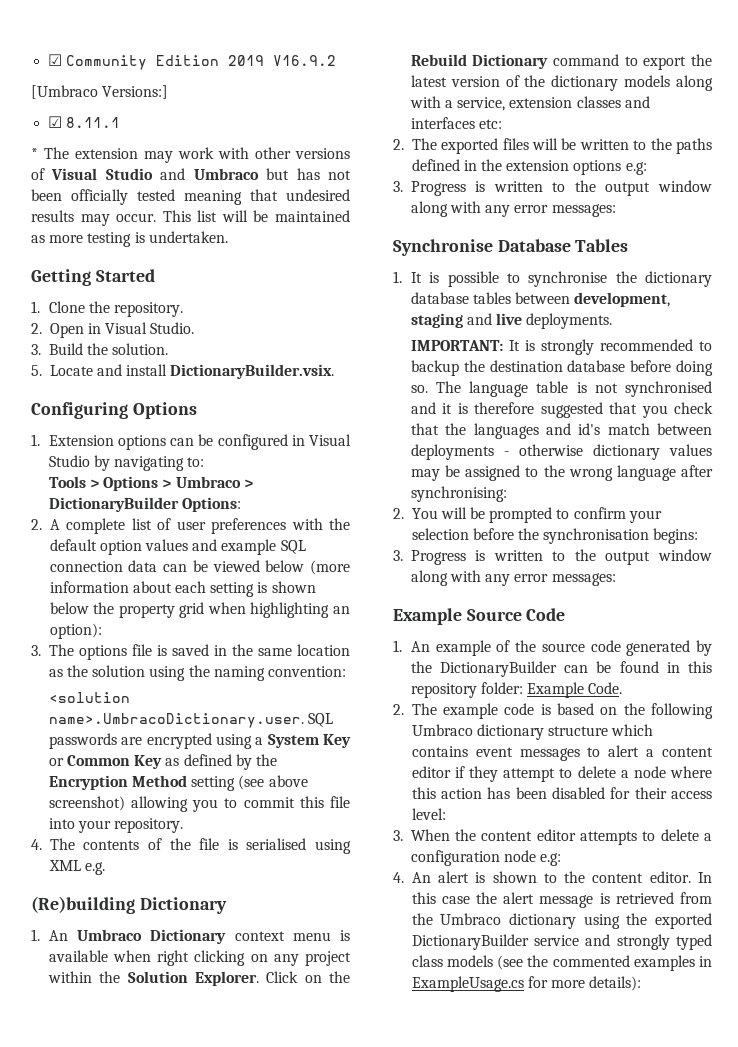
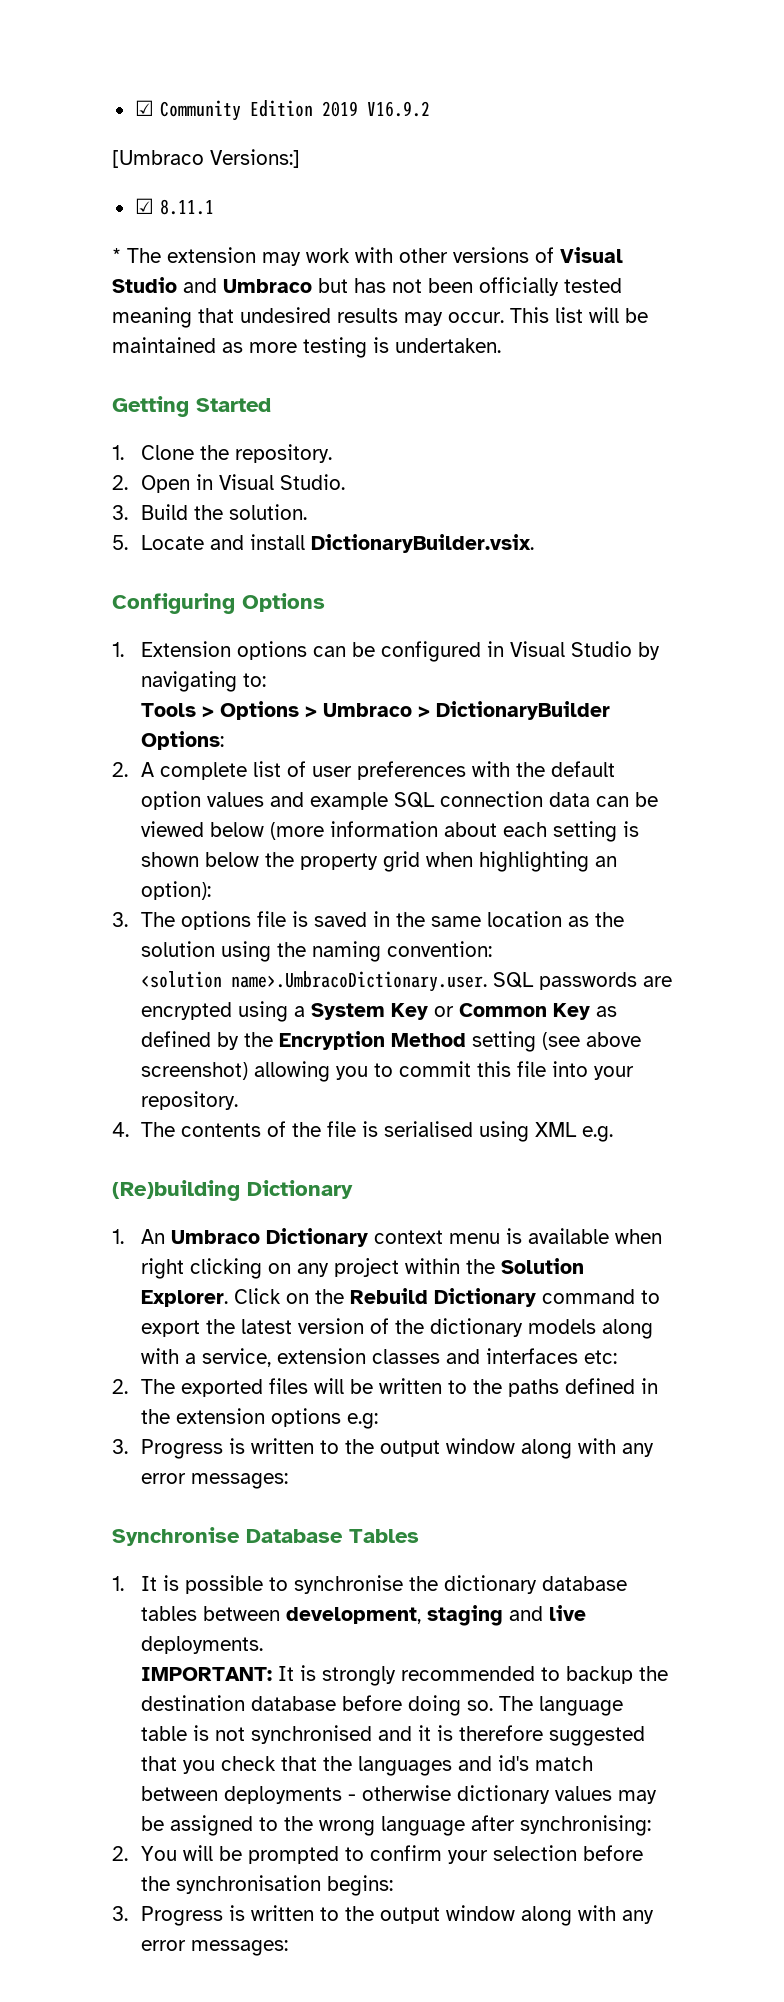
[393,608,566,625] [393,640,712,656] [410,661,712,677] [410,682,623,698] [393,703,713,719] [411,724,654,740] [411,745,713,761] [411,766,712,782] [411,787,712,799] [411,808,446,820] [393,829,712,845] [410,850,562,866] [393,871,712,883] [411,892,712,908] [411,913,712,929] [411,934,712,950] [411,955,712,971] [411,976,642,992] // Example Source Code // 1. An example of the source code generated by the DictionaryBuilder can be found in this repository folder: Example Code. // 2. The example code is based on the following Umbraco dictionary structure which contains event messages to alert a content editor if they attempt to delete a node where this action has been disabled for their access level: // 3. When the content editor attempts to delete a configuration node e.g: // 4. An alert is shown to the content editor. In this case the alert message is retrieved from the Umbraco dictionary using the exported DictionaryBuilder service and strongly typed class models (see the commented examples in ExampleUsage.cs for more details): -> (288, 1948) none

